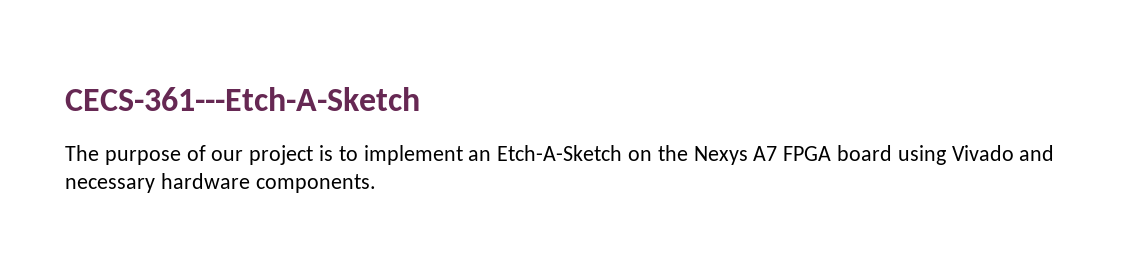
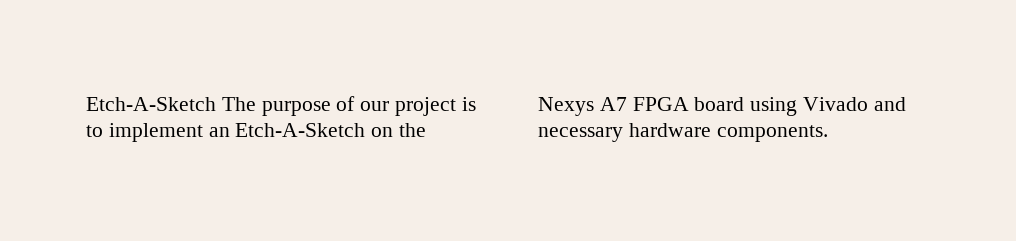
[65,87,420,111] CECS-361---Etch-A-Sketch // -> [86,97,216,111] Etch-A-Sketch

